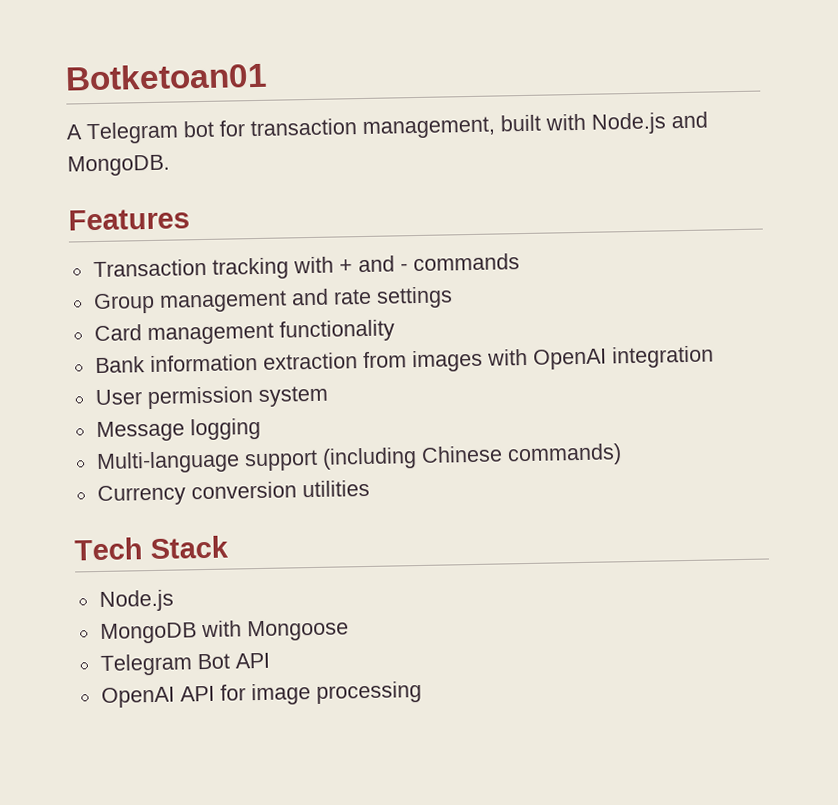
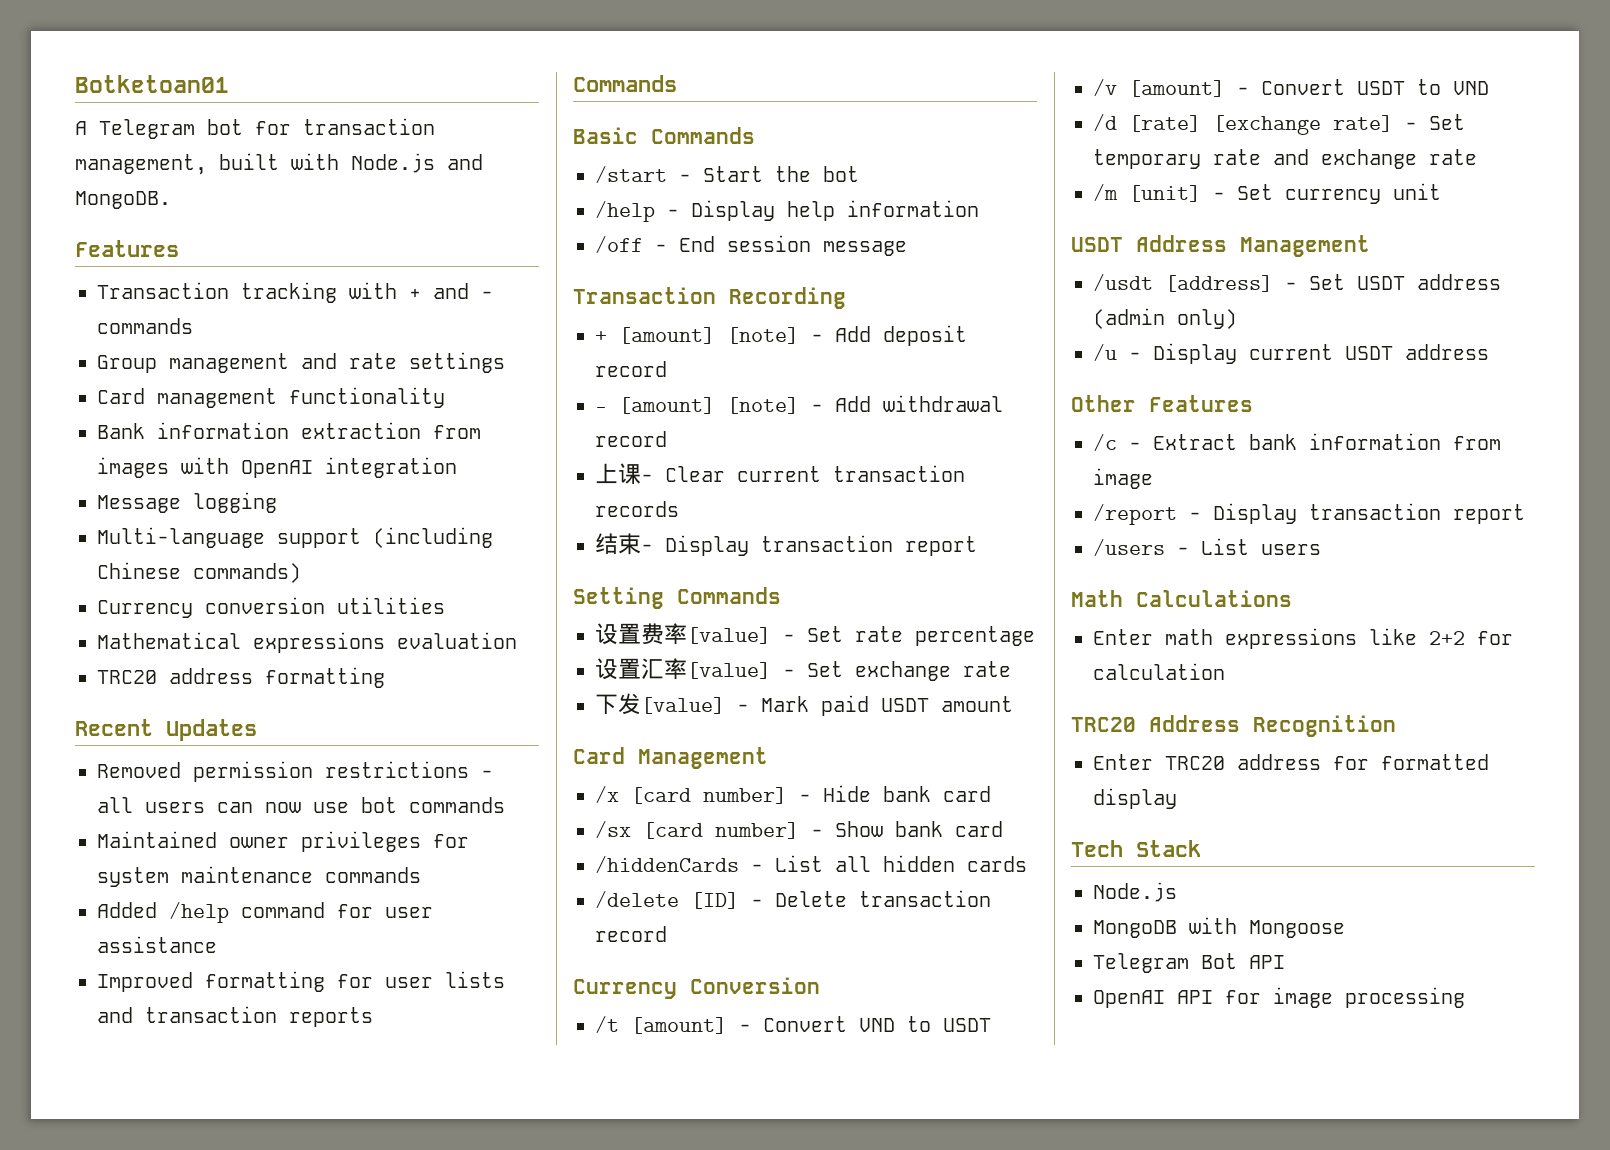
[94,385,329,410] // User permission system -> (457, 467) none
(370, 488) none -> [97,632,517,653] [97,667,385,688] [75,719,257,741] [97,761,493,782] [97,797,505,813] [97,831,469,852] [97,866,421,887] [97,902,433,923] [97,936,217,953] [97,971,505,992] [97,1006,373,1027] [573,75,677,92] [573,127,755,144] [595,166,859,183] [595,200,979,222] [595,235,907,256] [573,287,846,309] [595,325,967,346] [595,361,667,377] [595,395,1003,414] [595,431,667,447] [595,463,965,484] [595,501,679,517] [595,533,977,556] [573,587,781,609] [595,623,1035,646] [595,658,1011,681] [595,693,1013,716] [573,747,768,769] [595,785,991,804] [595,821,1003,839] [595,855,1027,873] [595,890,991,909] [595,926,667,942] [573,977,820,999] [595,1016,991,1034] [1093,79,1489,97] [1093,114,1465,135] [1093,149,1477,169] [1093,183,1441,204] [1071,235,1370,257] [1093,274,1501,292] [1093,308,1237,329] [1093,343,1489,364] [1071,395,1253,412] [1093,433,1501,451] [1093,468,1153,489] [1093,503,1525,525] [1093,538,1321,556] [1071,590,1292,607] [1093,628,1513,649] [1093,663,1225,680] [1071,715,1396,737] [1093,754,1489,770] [1093,788,1177,809] // Mathematical expressions evaluation // TRC20 address formatting // Recent Updates // Removed permission restrictions - all users can now use bot commands // Maintained owner privileges for system maintenance commands // Added /help command for user assistance // Improved formatting for user lists and transaction reports // Commands // Basic Commands // /start - Start the bot // /help - Display help information // /off - End session message // Transaction Recording // + [amount] [note] - Add deposit record // - [amount] [note] - Add withdrawal record // 上课- Clear current transaction records // 结束- Display transaction report // Setting Commands // 设置费率[value] - Set rate percentage // 设置汇率[value] - Set exchange rate // 下发[value] - Mark paid USDT amount // Card Management // /x [card number] - Hide bank card // /sx [card number] - Show bank card // /hiddenCards - List all hidden cards // /delete [ID] - Delete transaction record // Currency Conversion // /t [amount] - Convert VND to USDT // /v [amount] - Convert USDT to VND // /d [rate] [exchange rate] - Set temporary rate and exchange rate // /m [unit] - Set currency unit // USDT Address Management // /usdt [address] - Set USDT address (admin only) // /u - Display current USDT address // Other Features // /c - Extract bank information from image // /report - Display transaction report // /users - List users // Math Calculations // Enter math expressions like 2+2 for calculation // TRC20 Address Recognition // Enter TRC20 address for formatted display

